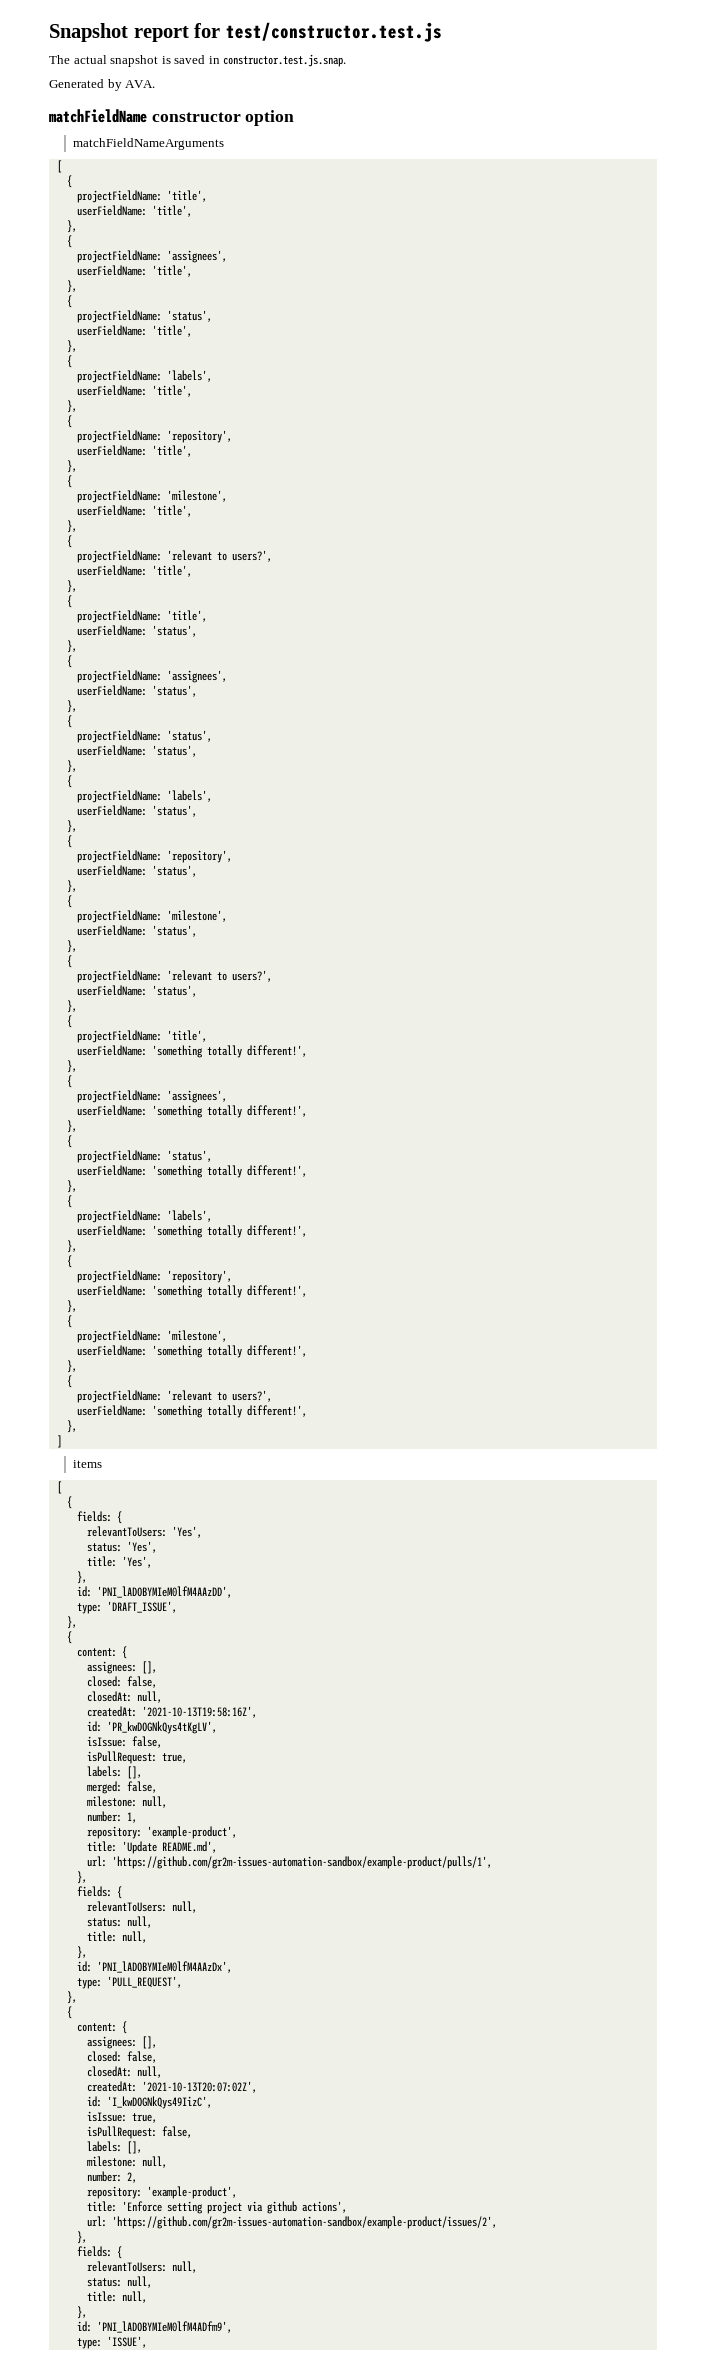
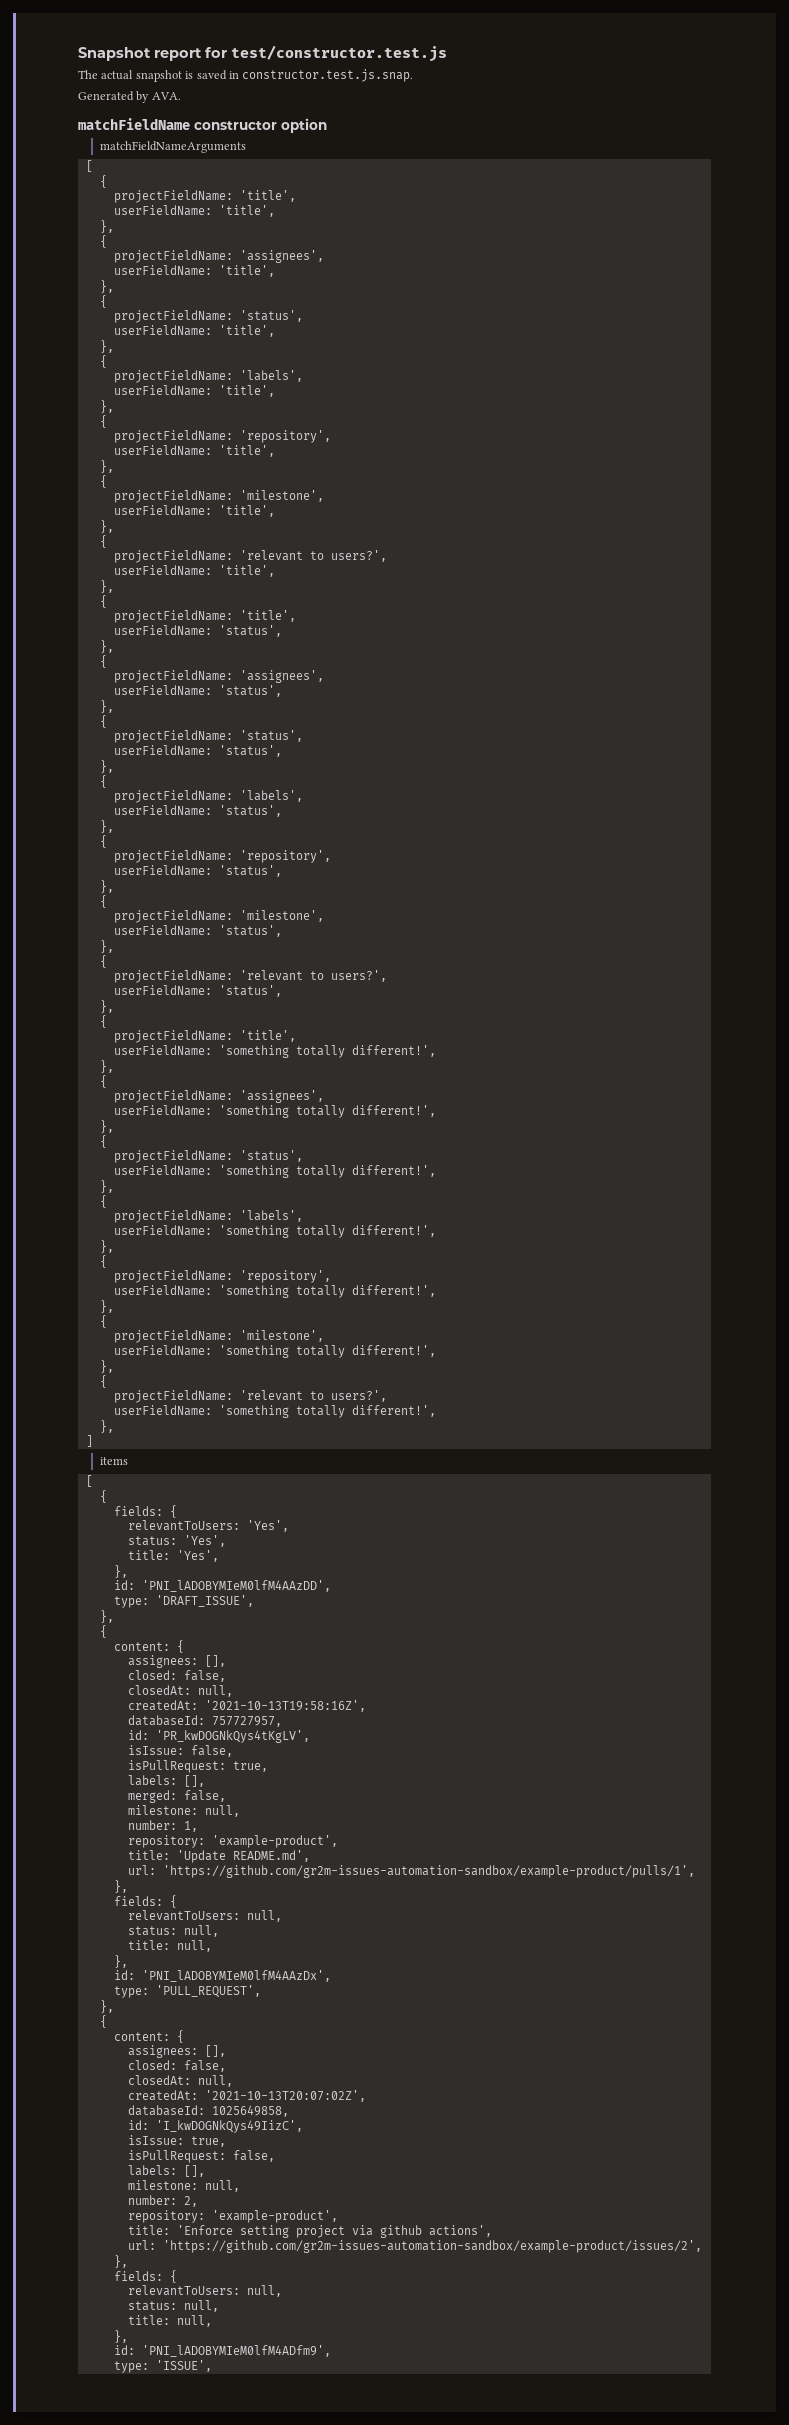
(257, 1712) none -> [127,1715,282,1727] // databaseId: 757727957,
(257, 2087) none -> [127,2105,289,2117] // databaseId: 1025649858,

